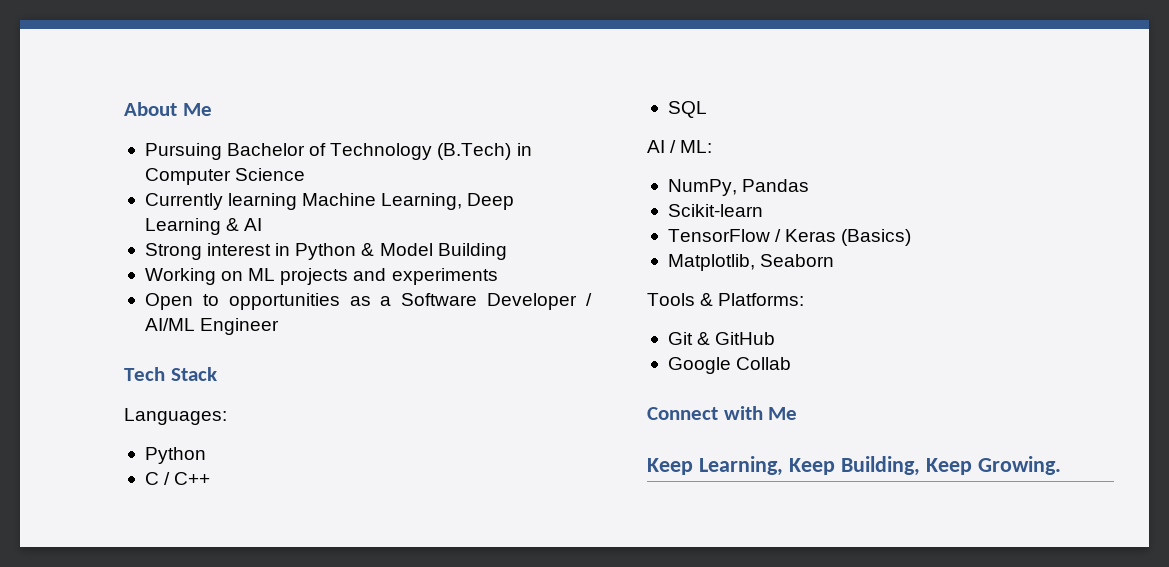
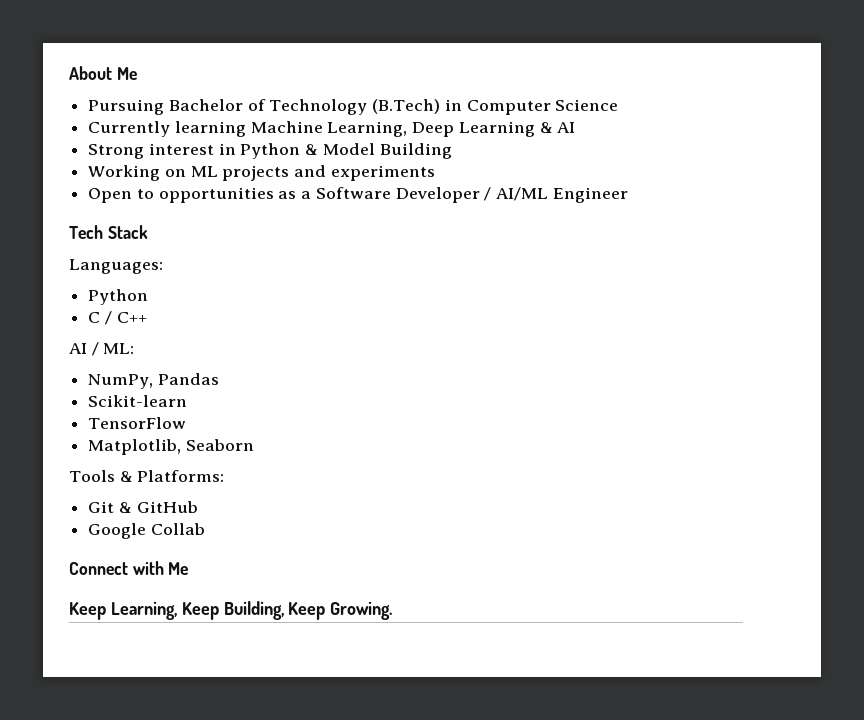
[667,101,707,118] // SQL -> (147, 317) none
[775,229,912,246] / Keras (Basics) -> (187, 423) none

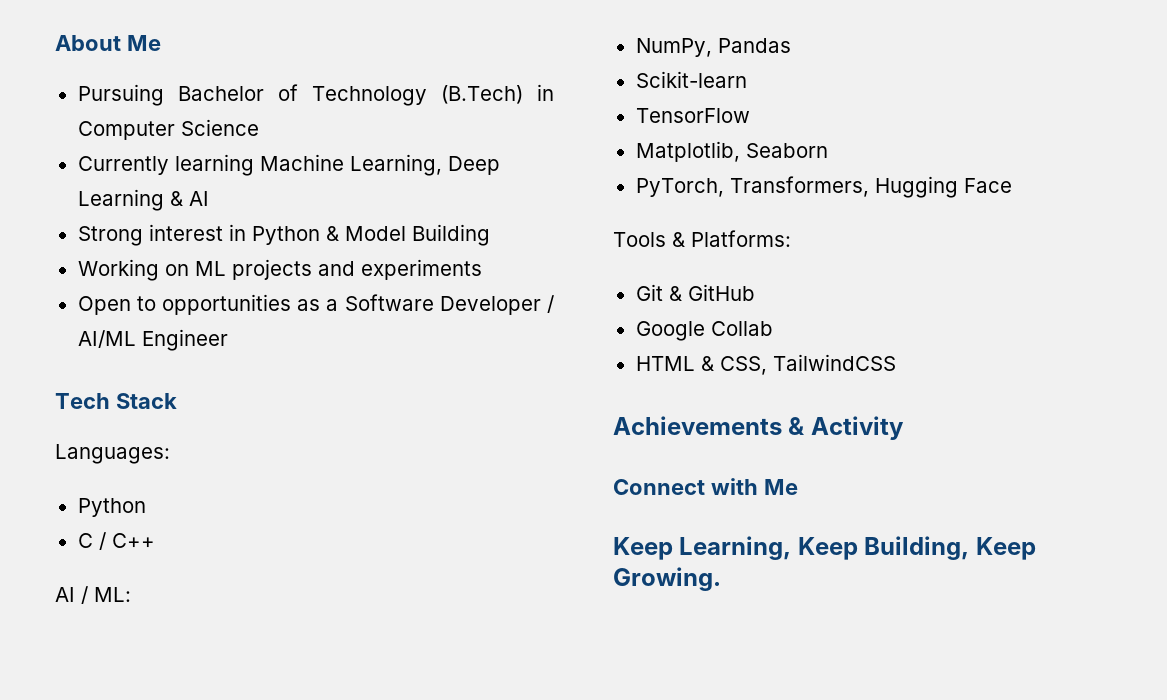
(254, 445) none -> [635,176,1012,198] // PyTorch, Transformers, Hugging Face
(205, 529) none -> [635,354,896,375] [613,416,904,440] // HTML & CSS, TailwindCSS // Achievements & Activity

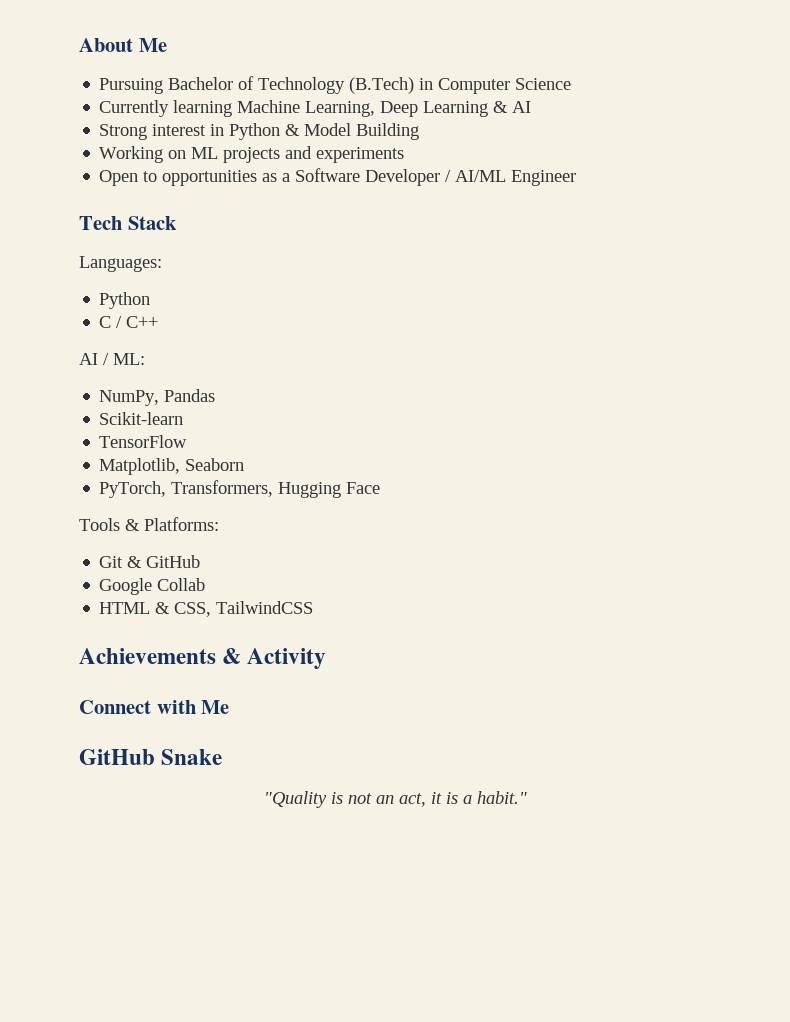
[613,536,1036,560] [613,567,721,591] Keep Learning, Keep Building, Keep Growing. -> [79,749,223,765] [263,791,527,808] GitHub Snake // "Quality is not an act, it is a habit."

